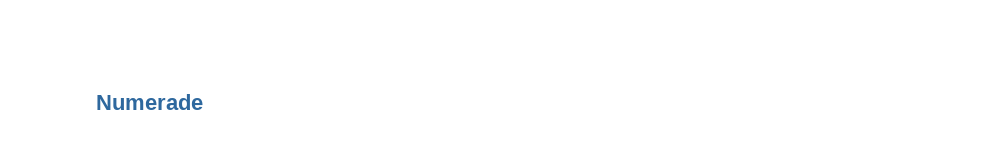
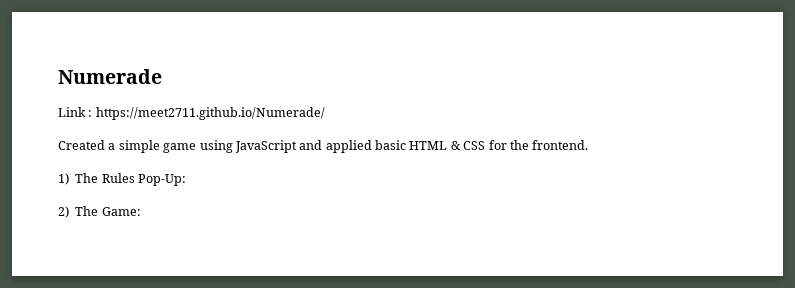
(203, 102) none -> [58,107,325,120] [58,140,589,153] [58,173,187,186] [58,206,141,218] // Link : https://meet2711.github.io/Numerade/ // Created a simple game using JavaScript and applied basic HTML & CSS for the frontend. // 1) The Rules Pop-Up: // 2) The Game:

